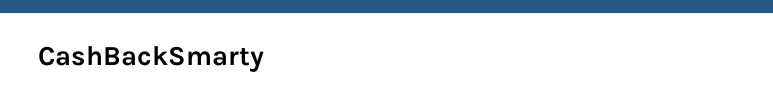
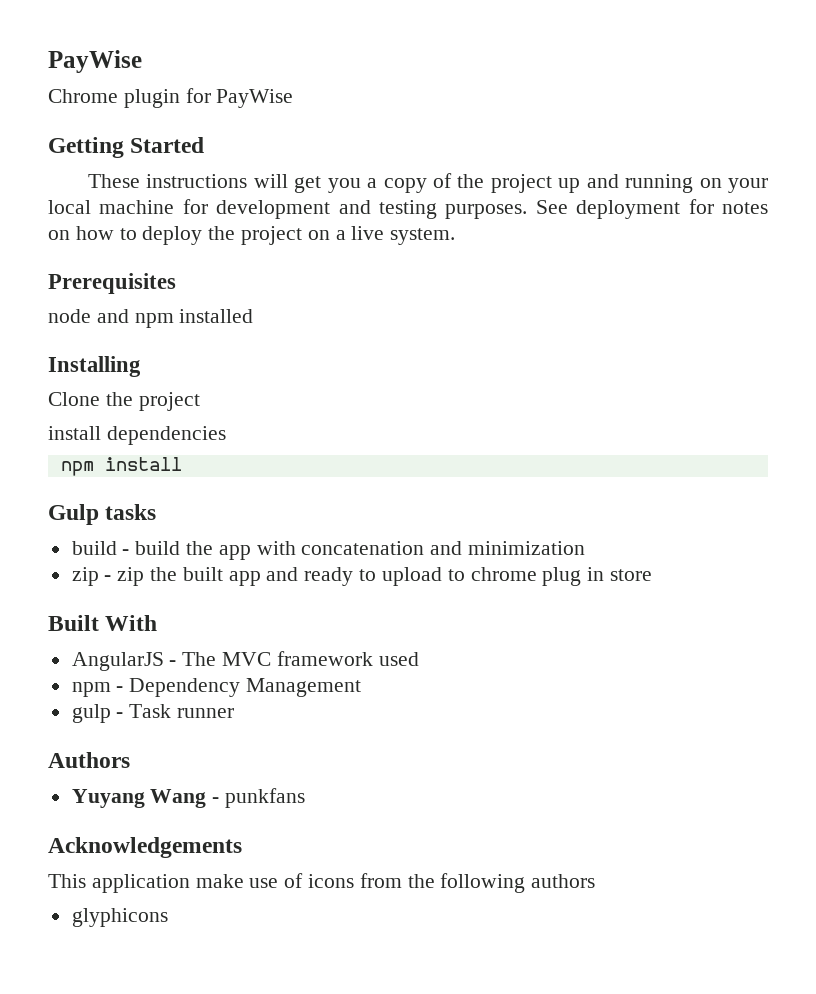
[38,46,264,72] CashBackSmarty -> [48,50,142,73] [48,88,294,108] [48,137,205,158] [88,173,769,193] [48,199,768,219] [48,226,456,245] [48,273,176,294] [48,309,254,328] [48,356,141,377] [48,392,200,411] [48,426,226,445] [60,457,182,476] [48,504,157,525] [71,541,586,560] [71,567,652,586] [48,615,158,631] [71,651,419,671] [71,678,362,697] [71,704,235,723] [48,752,130,768] [71,788,306,808] [48,837,242,858] [48,873,596,893] [71,908,168,927] PayWise // Chrome plugin for PayWise // Getting Started // These instructions will get you a copy of the project up and running on your local machine for development and testing purposes. See deployment for notes on how to deploy the project on a live system. // Prerequisites // node and npm installed // Installing // Clone the project // install dependencies // npm install // Gulp tasks // build - build the app with concatenation and minimization // zip - zip the built app and ready to upload to chrome plug in store // Built With // AngularJS - The MVC framework used // npm - Dependency Management // gulp - Task runner // Authors // Yuyang Wang - punkfans // Acknowledgements // This application make use of icons from the following authors // glyphicons

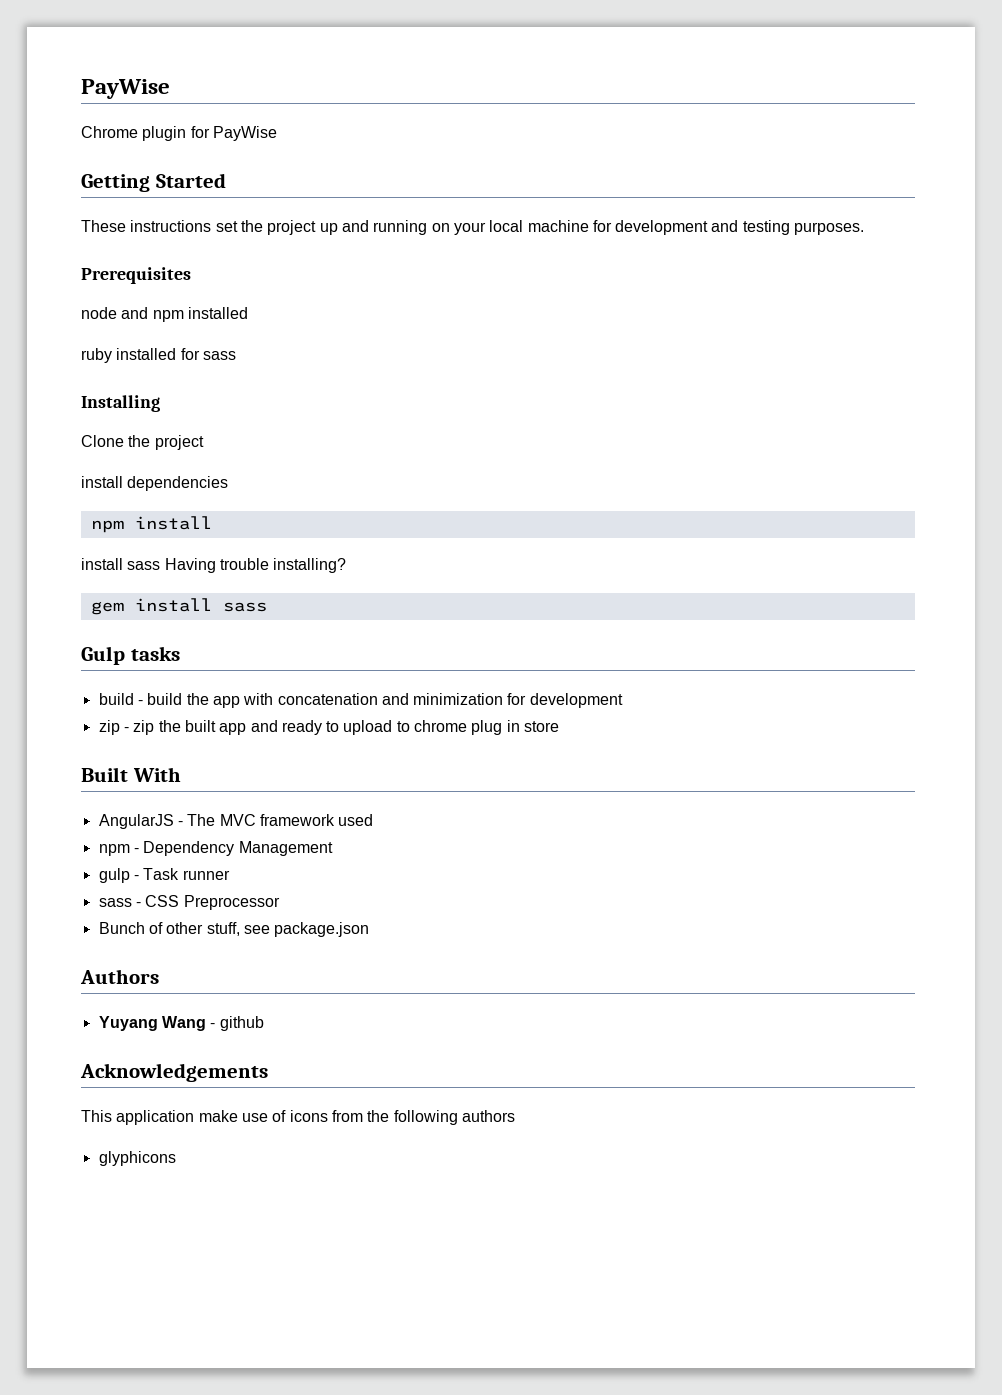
[253,173,453,193] will get you a copy of -> [215,221,238,232] set
[535,199,768,219] [48,226,456,245] See deployment for notes on how to deploy the project on a live system. -> (865, 228) none
(254, 316) none -> [81,348,236,363] // ruby installed for sass
(182, 464) none -> [81,558,347,573] [90,598,267,615] // install sass Having trouble installing? // gem install sass
(586, 548) none -> [507,693,623,708] for development
(235, 713) none -> [98,895,280,910] [98,922,370,937] // sass - CSS Preprocessor // Bunch of other stuff, see package.json
[225,788,306,808] punkfans -> [219,1016,264,1031] github

